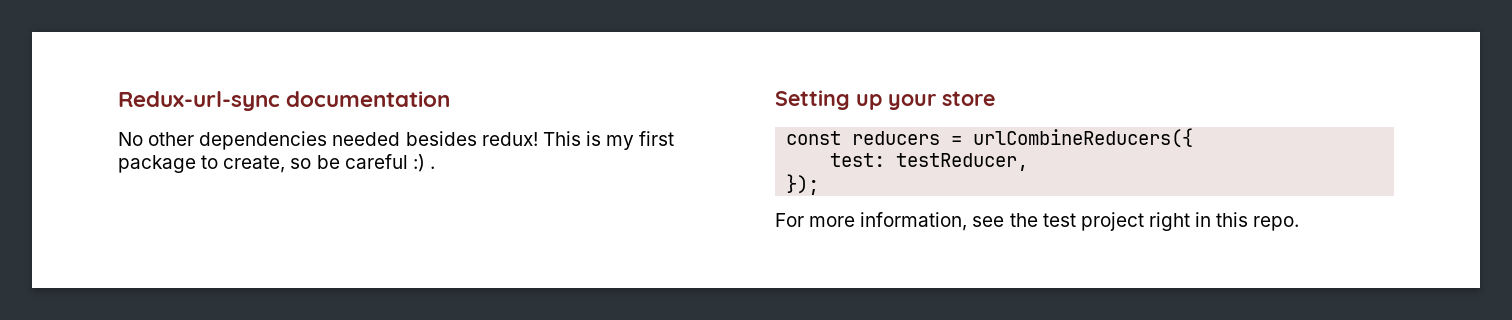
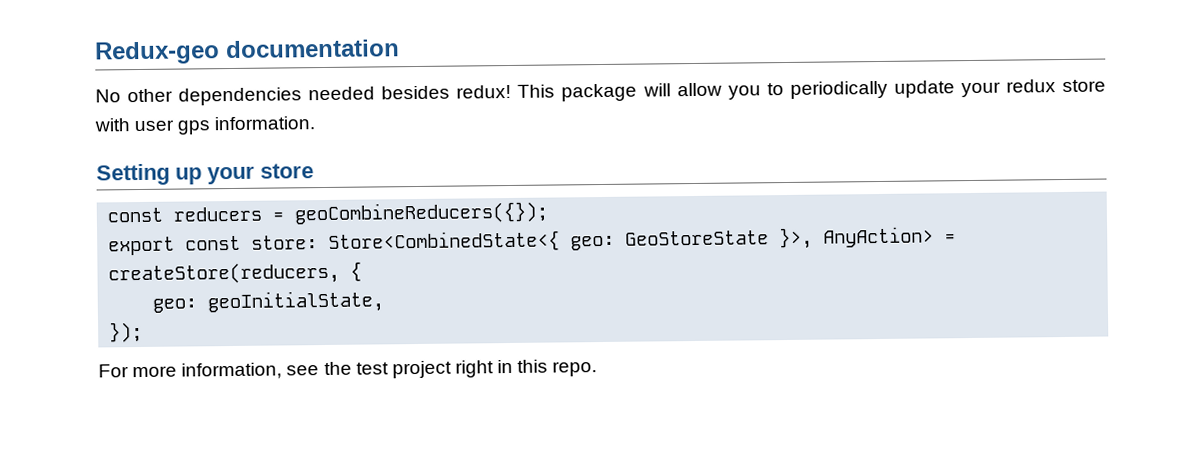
[118,91,280,111] Redux-url-sync -> [95,41,220,65] Redux-geo
[585,131,675,150] [118,154,435,173] is my first package to create, so be careful :) . -> [561,79,1106,102] [94,116,316,135] package will allow you to periodically update your redux store with user gps information.
[973,128,1194,148] [830,153,1029,171] urlCombineReducers({ // test: testReducer, -> [294,201,549,225] [108,226,957,256] [108,261,363,286] [152,290,385,314] geoCombineReducers({}); // export const store: Store<CombinedState<{ geo: GeoStoreState }>, AnyAction> = createStore(reducers, { // geo: geoInitialState,

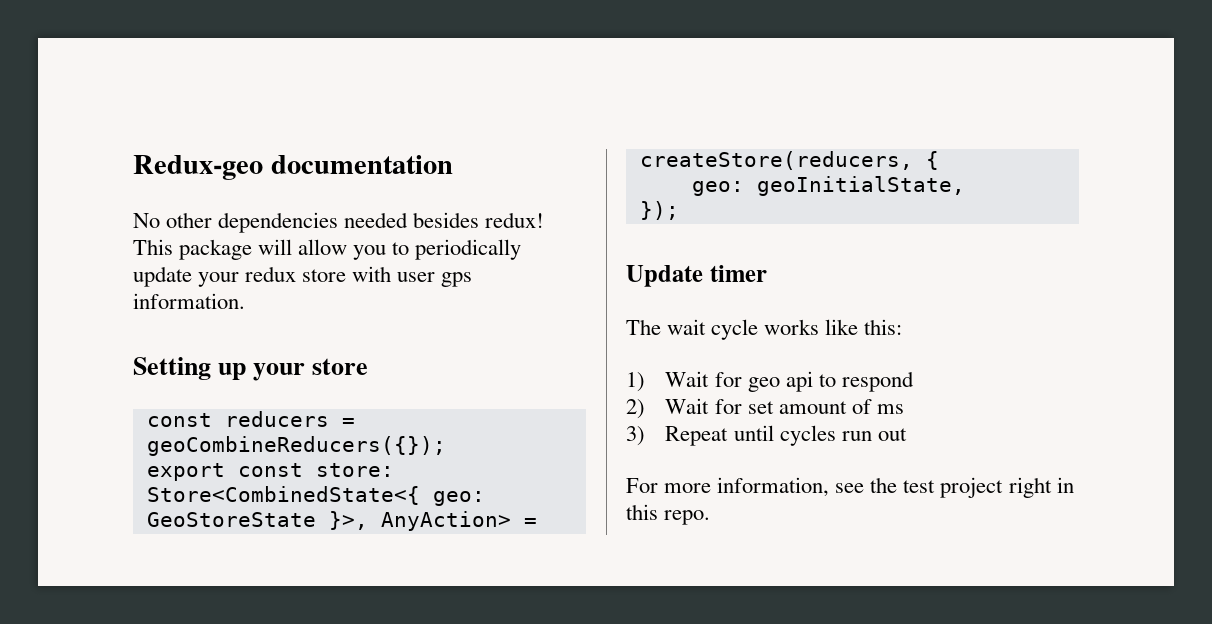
(144, 332) none -> [626,265,767,287] [626,319,903,340] [626,371,914,392] [626,398,904,419] [626,425,907,446] // Update timer // The wait cycle works like this: // 1) Wait for geo api to respond // 2) Wait for set amount of ms // 3) Repeat until cycles run out

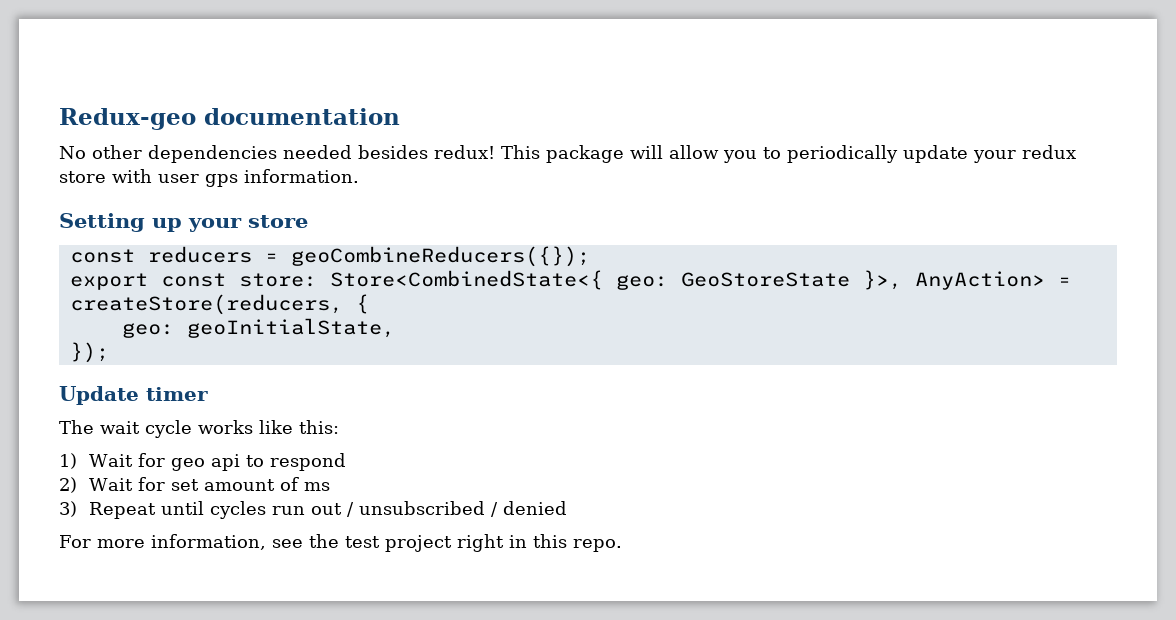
(907, 434) none -> [347,501,568,517] / unsubscribed / denied

